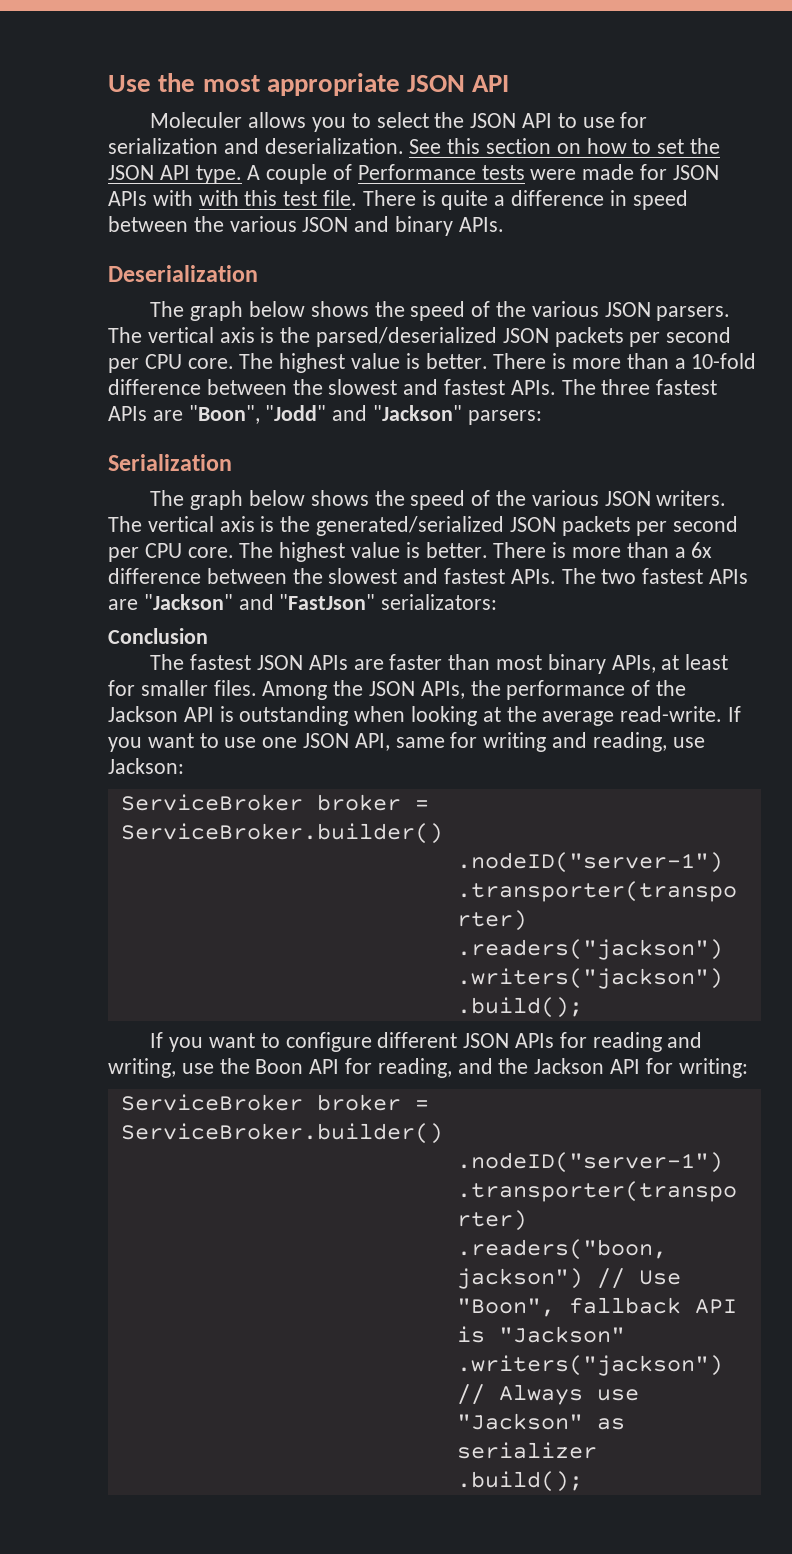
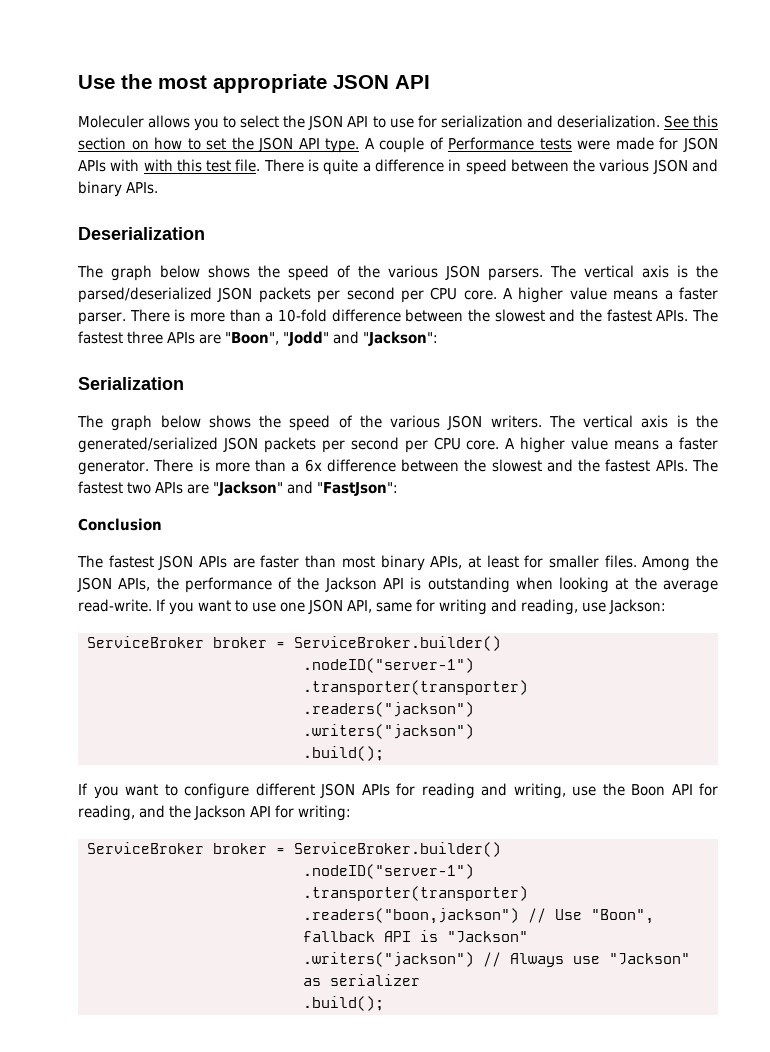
[239,353,488,373] The highest value is better. -> [503,287,718,303] [78,312,126,325] A higher value means a faster parser.
[444,379,718,395] fastest APIs. The three fastest -> [579,309,718,322] [78,331,163,344] the fastest APIs. The fastest three
[373,405,542,425] "Jackson" parsers: -> [363,331,438,346] "Jackson":
[239,542,488,562] The highest value is better. -> [505,437,718,453] [78,460,149,475] A higher value means a faster generator.
[444,568,704,584] fastest APIs. The two fastest -> [578,459,718,472] [78,481,151,494] the fastest APIs. The fastest two
[279,594,498,610] "FastJson" serializators: -> [317,482,398,496] "FastJson":

